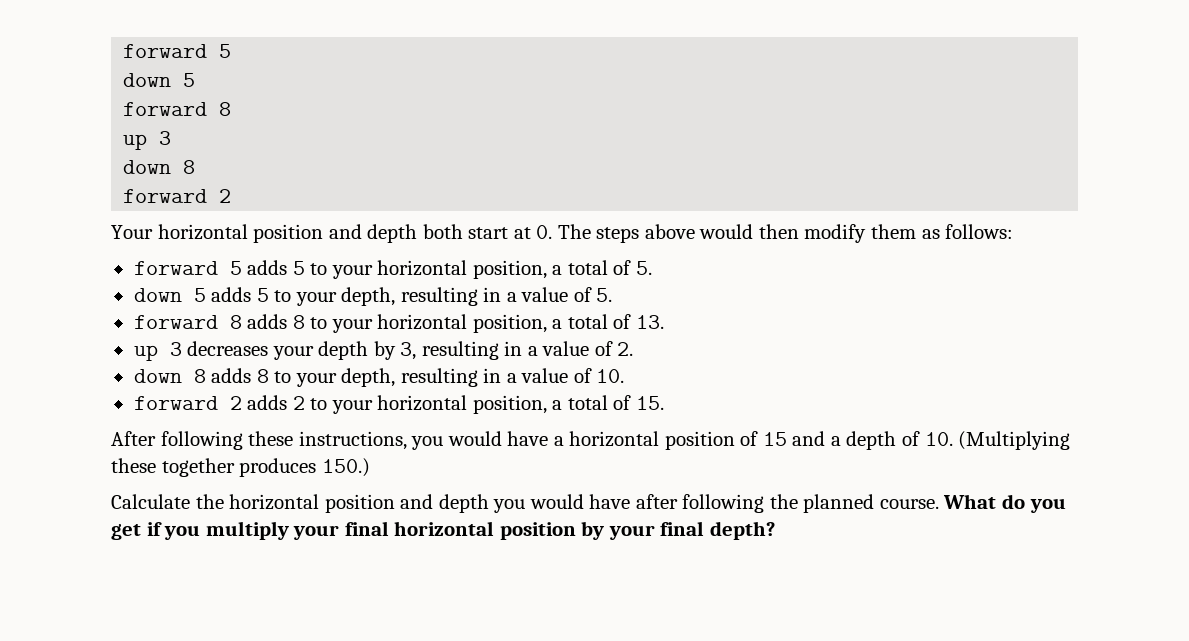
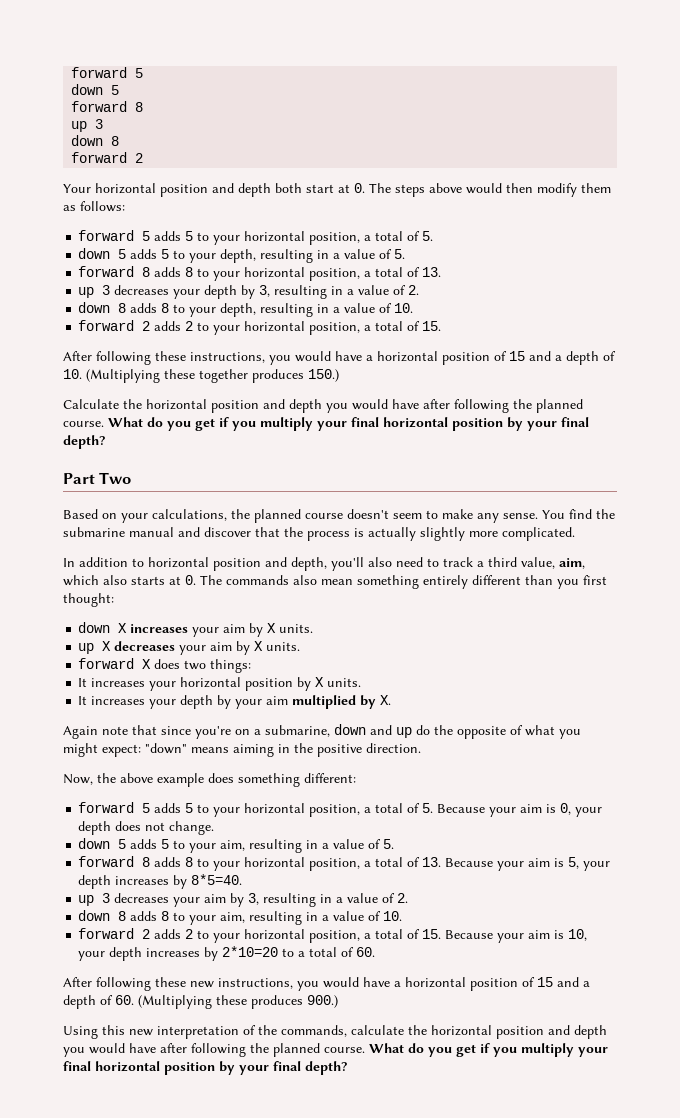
(775, 530) none -> [63,472,132,484] [63,509,615,523] [63,527,575,541] [63,557,585,571] [63,575,607,589] [63,593,114,607] [78,622,314,637] [78,641,301,655] [78,658,252,673] [78,677,362,691] [78,695,392,709] [63,724,581,739] [63,743,421,757] [63,773,356,787] [78,802,603,817] [78,821,215,835] [78,838,395,853] [78,856,611,871] [78,874,243,889] [78,893,409,907] [78,910,403,925] [78,928,588,943] [78,946,376,961] [63,977,590,991] [63,995,338,1009] [63,1025,607,1039] [63,1043,608,1057] [63,1061,348,1075] // Part Two // Based on your calculations, the planned course doesn't seem to make any sense. You find the submarine manual and discover that the process is actually slightly more complicated. // In addition to horizontal position and depth, you'll also need to track a third value, aim, which also starts at 0. The commands also mean something entirely different than you first thought: // down X increases your aim by X units. // up X decreases your aim by X units. // forward X does two things: // It increases your horizontal position by X units. // It increases your depth by your aim multiplied by X. // Again note that since you're on a submarine, down and up do the opposite of what you might expect: "down" means aiming in the positive direction. // Now, the above example does something different: // forward 5 adds 5 to your horizontal position, a total of 5. Because your aim is 0, your depth does not change. // down 5 adds 5 to your aim, resulting in a value of 5. // forward 8 adds 8 to your horizontal position, a total of 13. Because your aim is 5, your depth increases by 8*5=40. // up 3 decreases your aim by 3, resulting in a value of 2. // down 8 adds 8 to your aim, resulting in a value of 10. // forward 2 adds 2 to your horizontal position, a total of 15. Because your aim is 10, your depth increases by 2*10=20 to a total of 60. // After following these new instructions, you would have a horizontal position of 15 and a depth of 60. (Multiplying these produces 900.) // Using this new interpretation of the commands, calculate the horizontal position and depth you would have after following the planned course. What do you get if you multiply your final horizontal position by your final depth?

